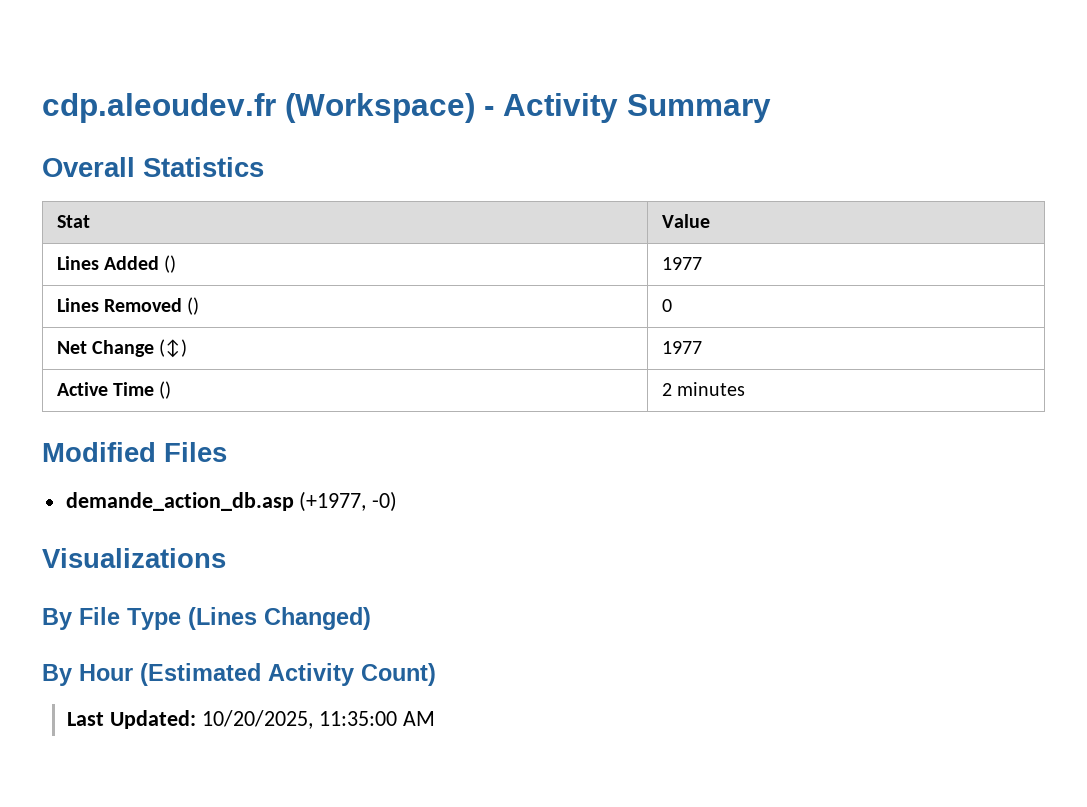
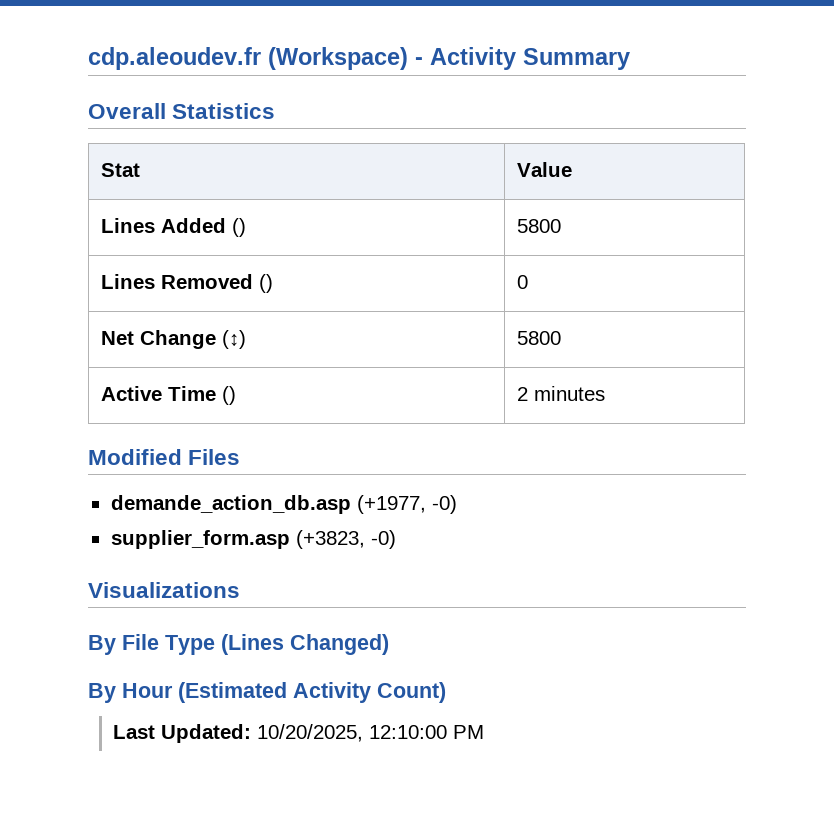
[661,257,702,270] 1977 -> [517,219,562,233] 5800
[661,341,702,354] 1977 -> [517,331,562,345] 5800
(398, 501) none -> [110,530,396,549] // supplier_form.asp (+3823, -0)
[318,711,435,726] 11:35:00 AM -> [368,725,484,739] 12:10:00 PM

